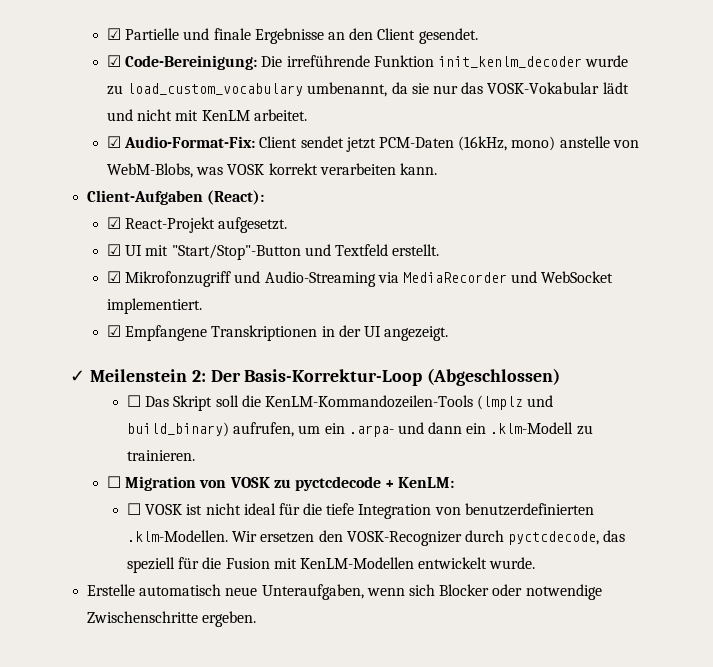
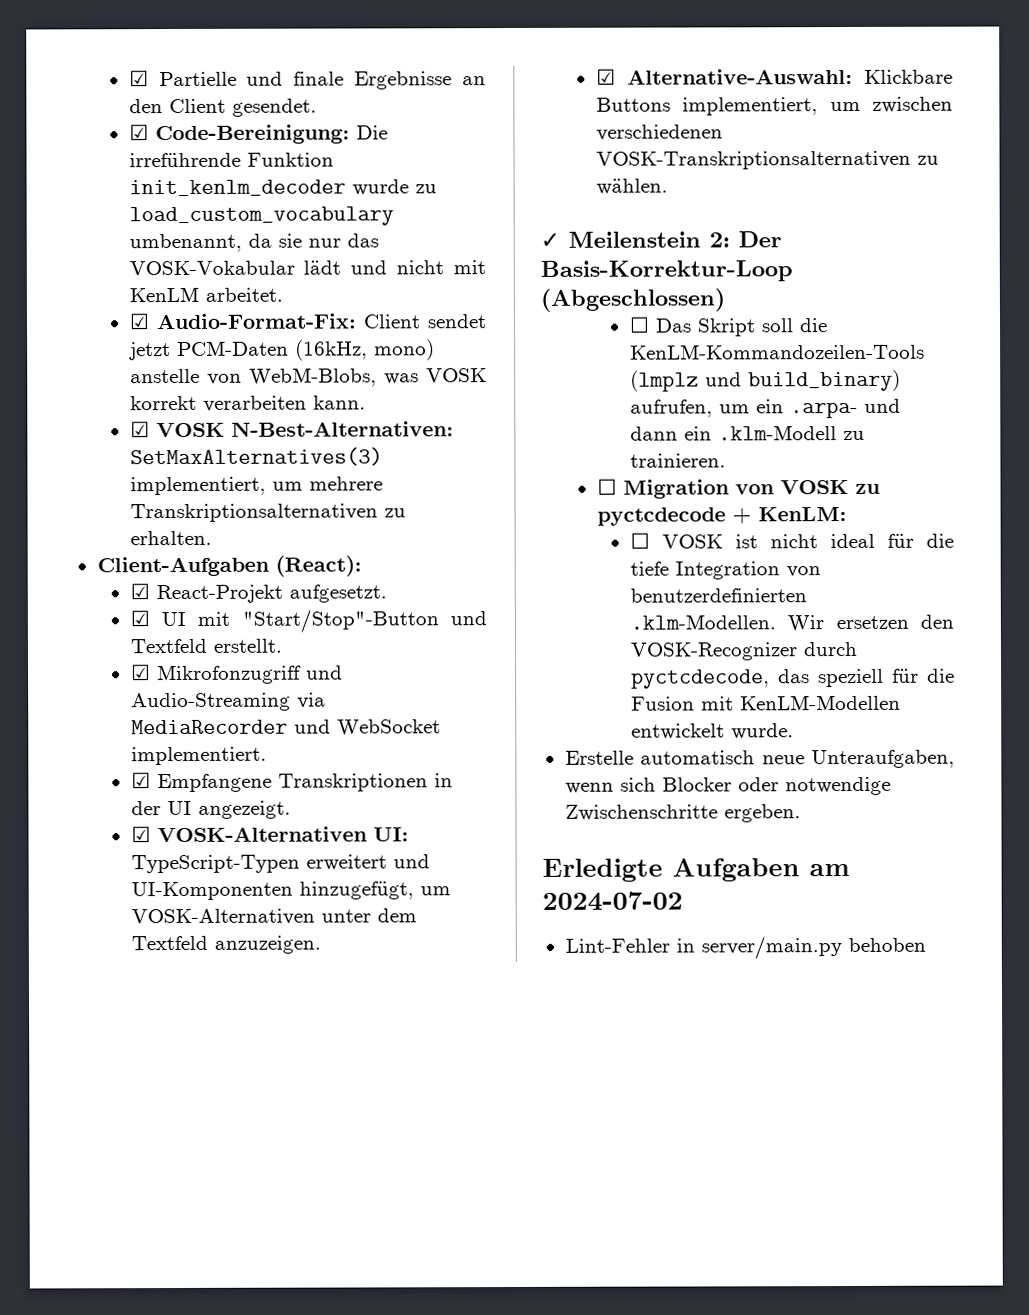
(437, 169) none -> [129,421,454,438] [129,447,383,467] [129,476,383,496] [129,503,406,523] [129,530,212,546] // ☑ VOSK N-Best-Alternativen: SetMaxAlternatives(3) implementiert, um mehrere Transkriptionsalternativen zu erhalten.
(449, 333) none -> [130,826,409,843] [130,854,430,874] [130,881,451,901] [130,908,417,926] [130,935,321,954] [595,68,953,85] [595,96,953,116] [595,124,723,141] [595,150,939,170] [595,178,668,195] // ☑ VOSK-Alternativen UI: TypeScript-Typen erweitert und UI-Komponenten hinzugefügt, um VOSK-Alternativen unter dem Textfeld anzuzeigen. // ☑ Alternative-Auswahl: Klickbare Buttons implementiert, um zwischen verschiedenen VOSK-Transkriptionsalternativen zu wählen.
(257, 619) none -> [542,858,850,882] [542,891,683,911] [564,936,926,960] // Erledigte Aufgaben am 2024-07-02 // Lint-Fehler in server/main.py behoben

